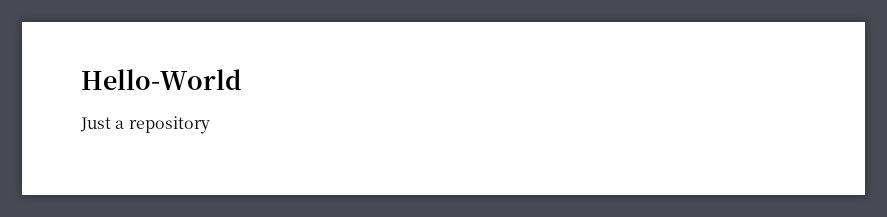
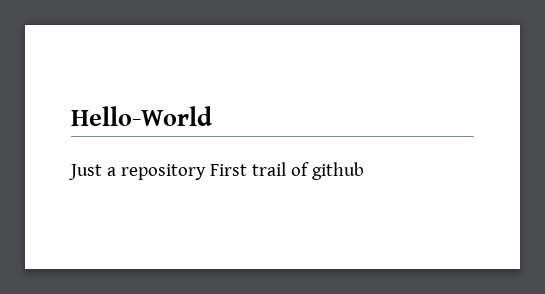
(210, 125) none -> [209,162,364,180] First trail of github

